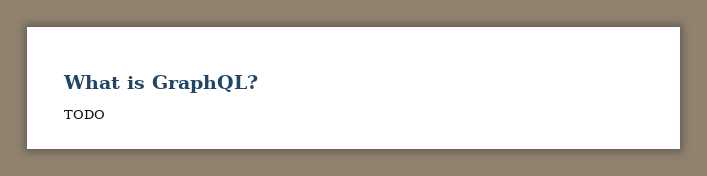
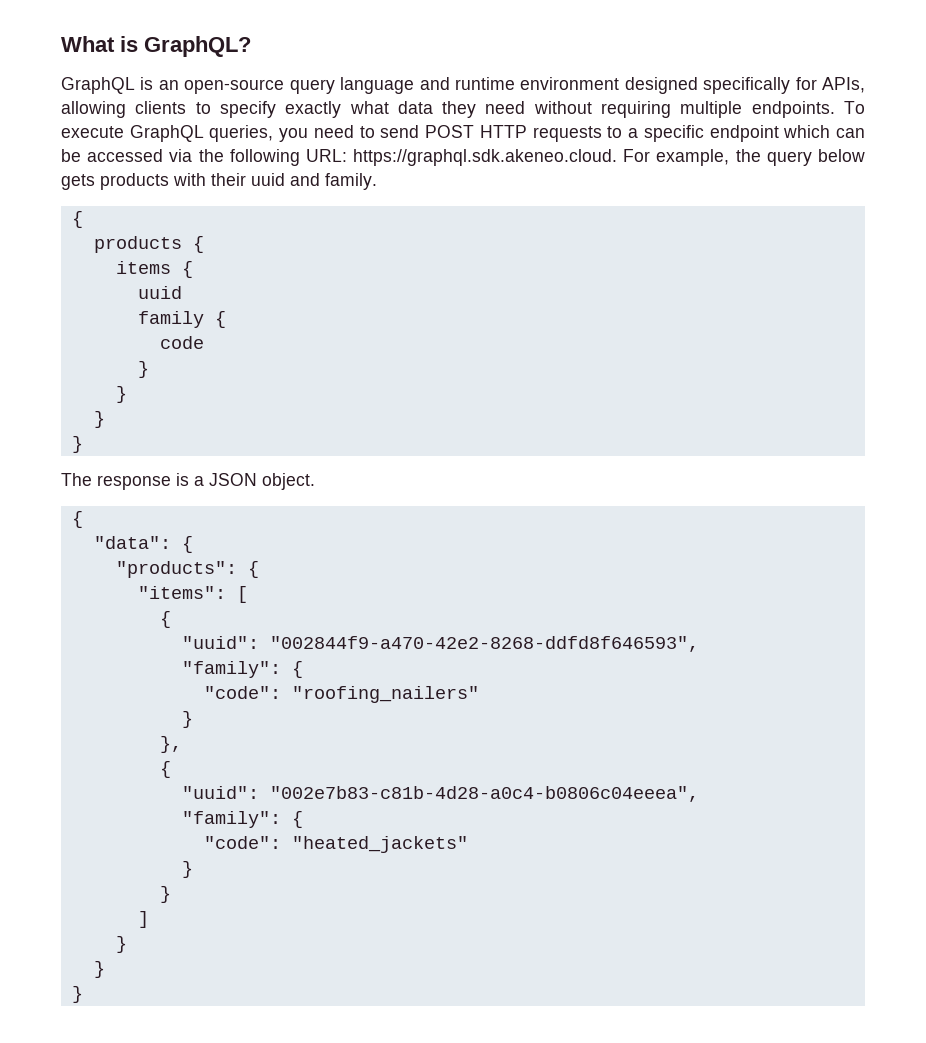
[64,110,105,119] TODO -> [61,77,865,94] [61,101,865,118] [61,125,866,142] [61,149,865,166] [61,173,377,190] [71,211,83,228] [93,236,204,253] [115,261,193,278] [137,286,182,299] [137,311,226,328] [159,336,204,349] [137,361,149,378] [115,386,127,403] [93,411,105,428] [71,436,83,453] [61,473,315,490] [71,511,83,528] [93,536,193,553] [115,561,259,578] [137,586,248,603] [159,611,171,628] [181,636,699,652] [181,661,303,678] [203,686,479,703] [181,711,193,728] [159,736,182,753] [159,761,171,778] [181,786,699,802] [181,811,303,828] [203,836,468,853] [181,861,193,878] [159,886,171,903] [137,911,149,928] [115,936,127,953] [93,961,105,978] [71,986,83,1003] GraphQL is an open-source query language and runtime environment designed specifically for APIs, allowing clients to specify exactly what data they need without requiring multiple endpoints. To execute GraphQL queries, you need to send POST HTTP requests to a specific endpoint which can be accessed via the following URL: https://graphql.sdk.akeneo.cloud. For example, the query below gets products with their uuid and family. // { // products { // items { // uuid // family { // code // } // } // } // } // The response is a JSON object. // { // "data": { // "products": { // "items": [ // { // "uuid": "002844f9-a470-42e2-8268-ddfd8f646593", // "family": { // "code": "roofing_nailers" // } // }, // { // "uuid": "002e7b83-c81b-4d28-a0c4-b0806c04eeea", // "family": { // "code": "heated_jackets" // } // } // ] // } // } // }

